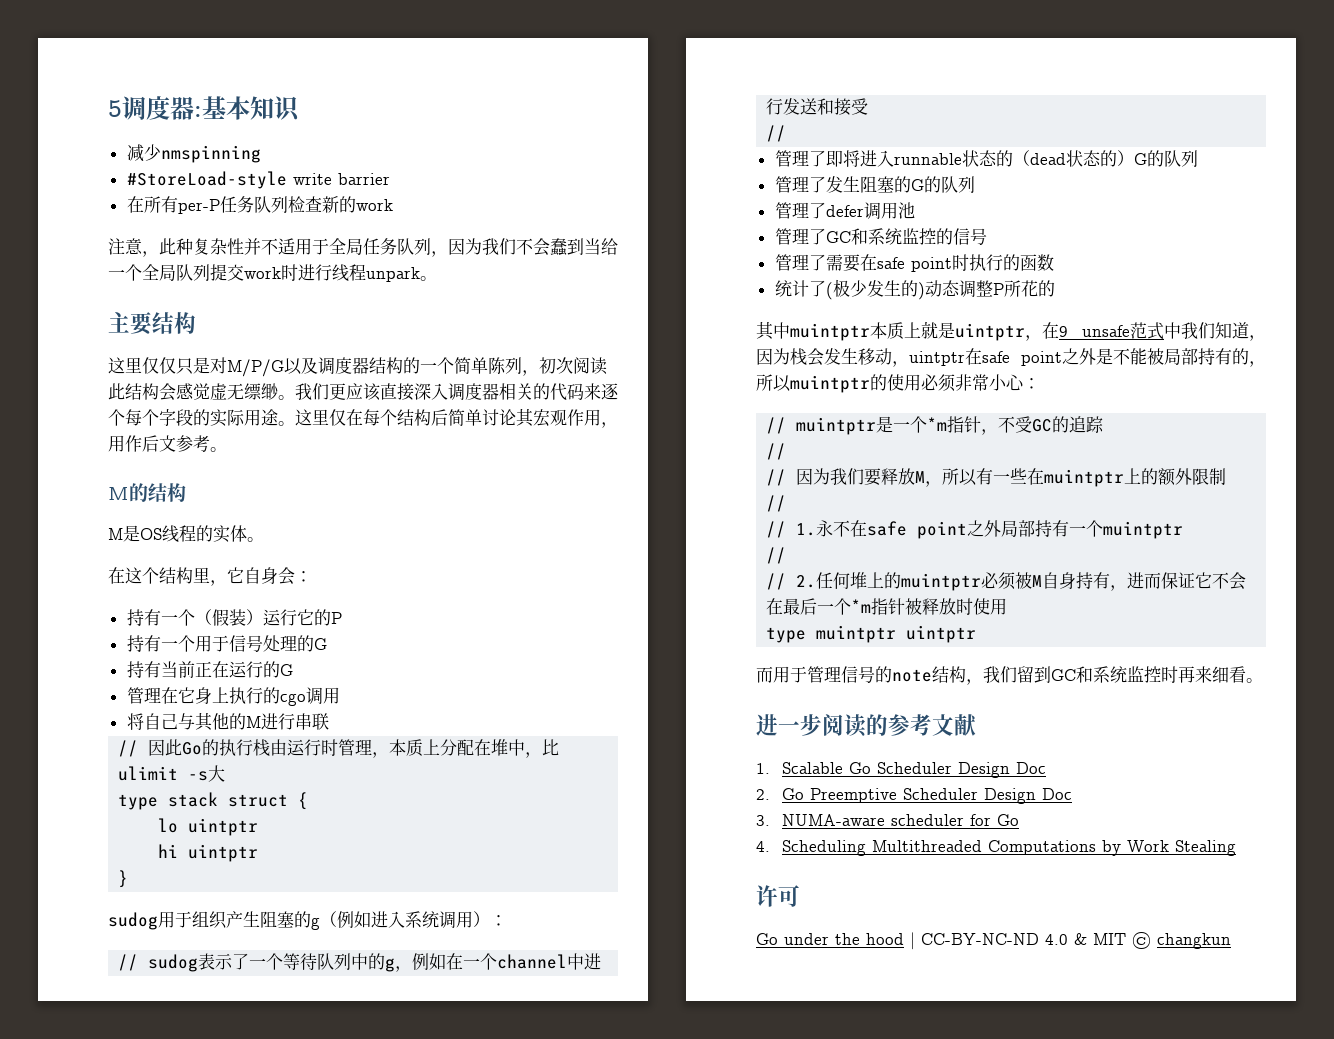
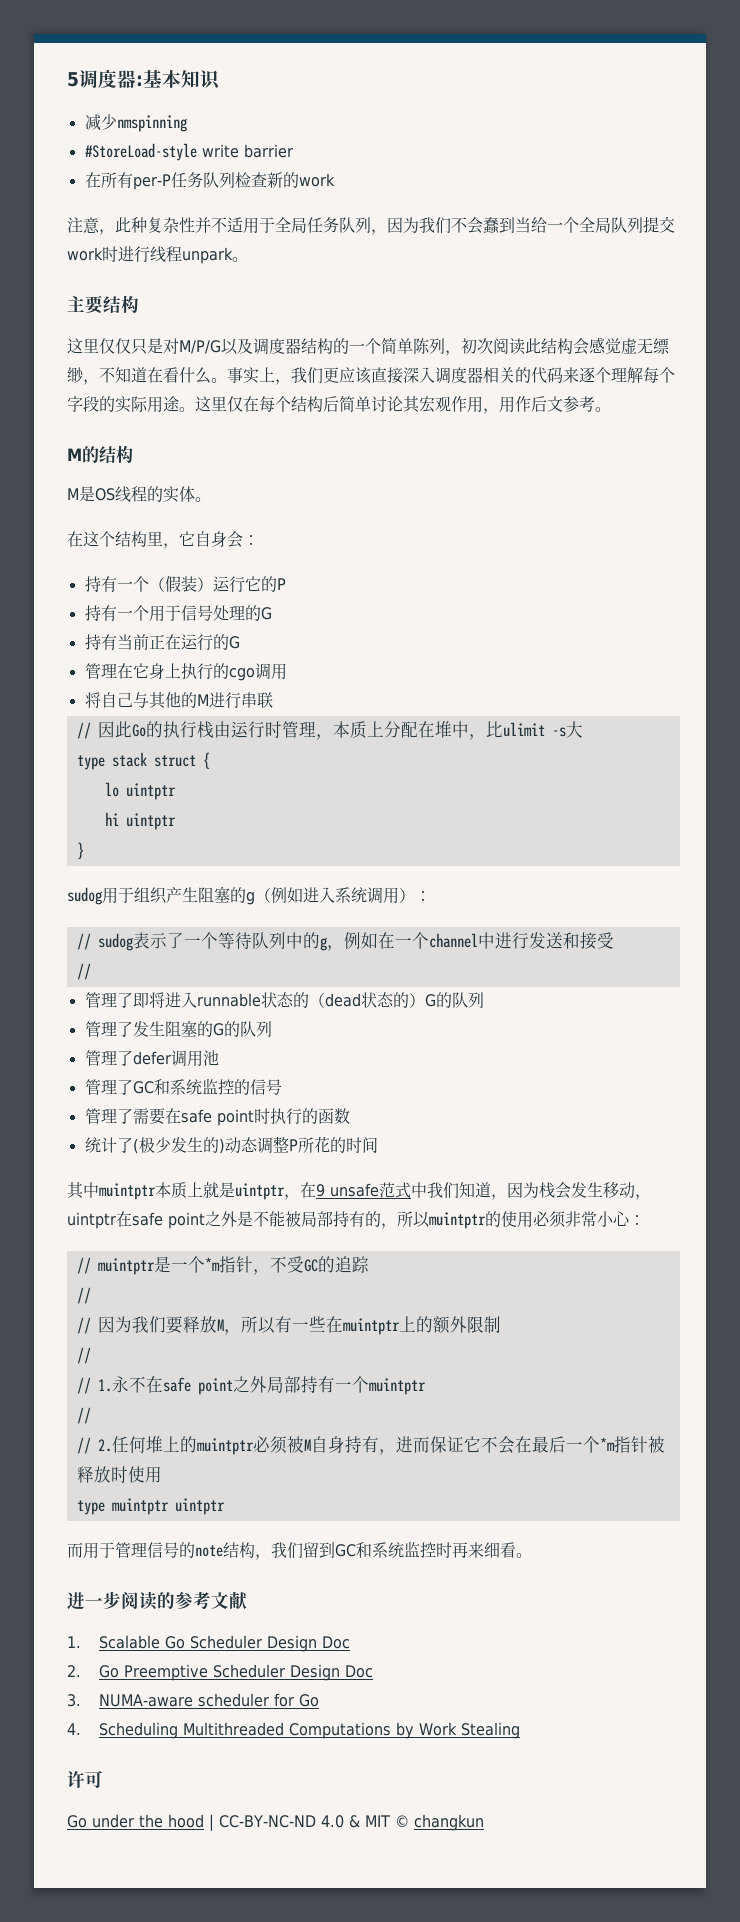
[278,395,295,400] 。 -> [83,367,291,385] ，不知道在看什么。事实上，
(125, 417) none -> [611,367,643,383] 理解
(1055, 288) none -> [345,1137,378,1153] 时间

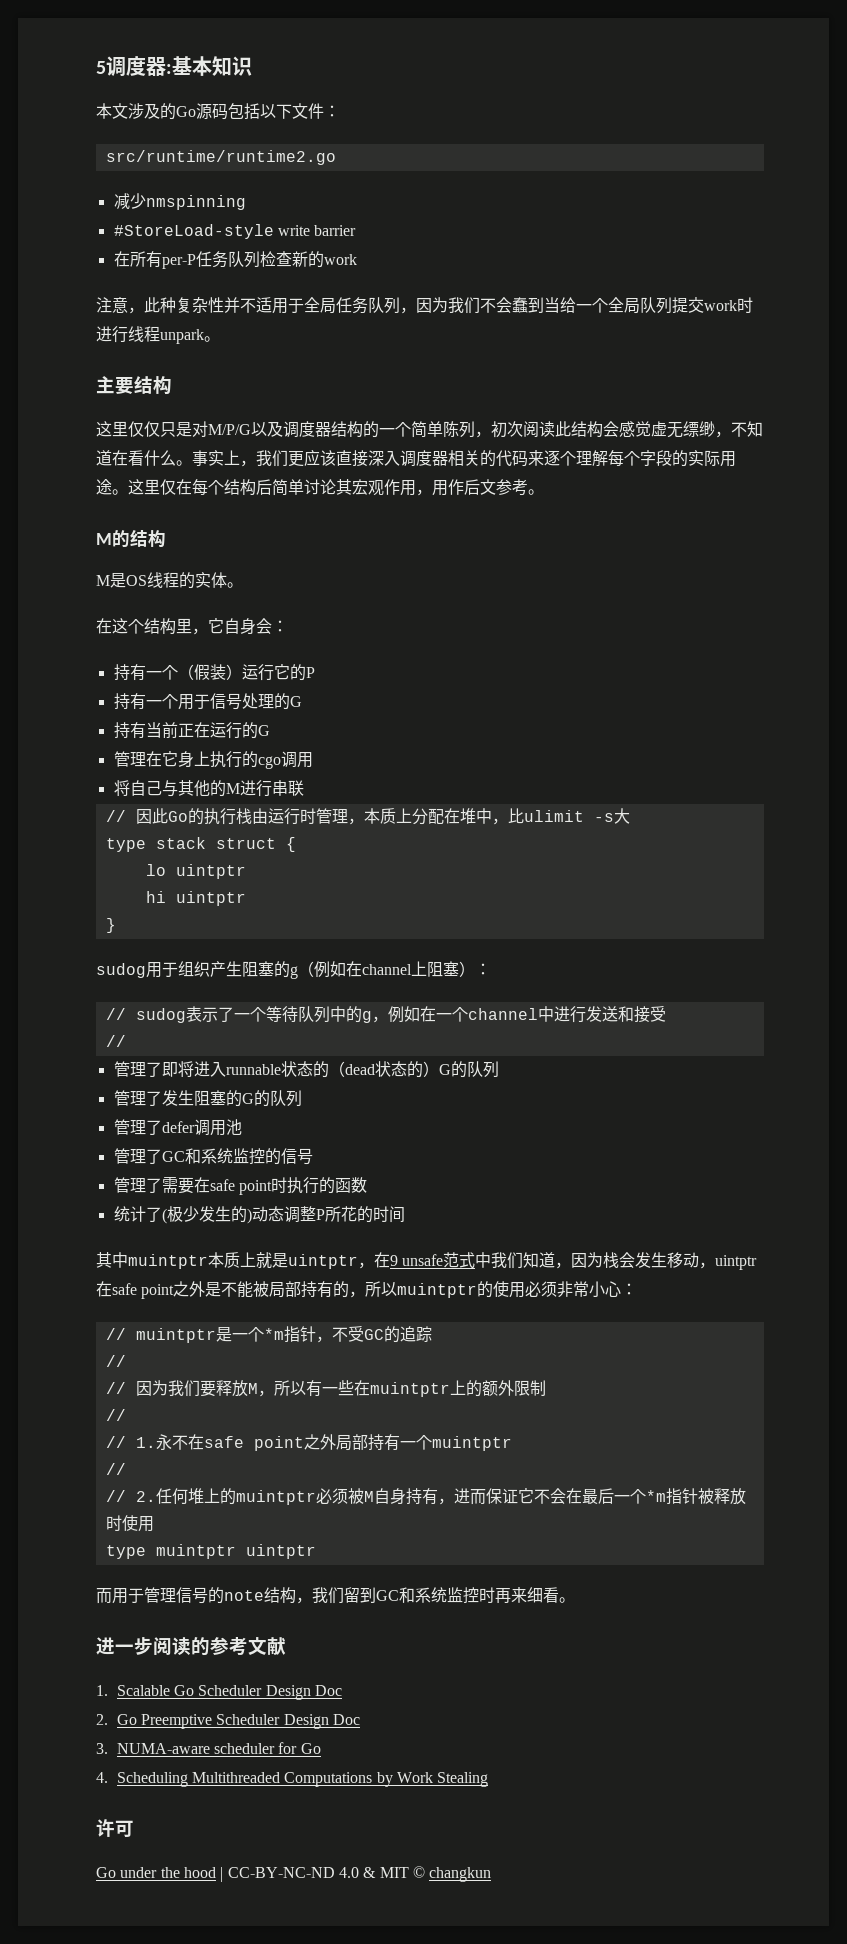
(220, 80) none -> [96,103,340,120] [105,150,336,165] // 本文涉及的Go源码包括以下文件： // src/runtime/runtime2.go
[303,887,399,904] 进入系统调用 -> [346,961,459,977] 在channel上阻塞

